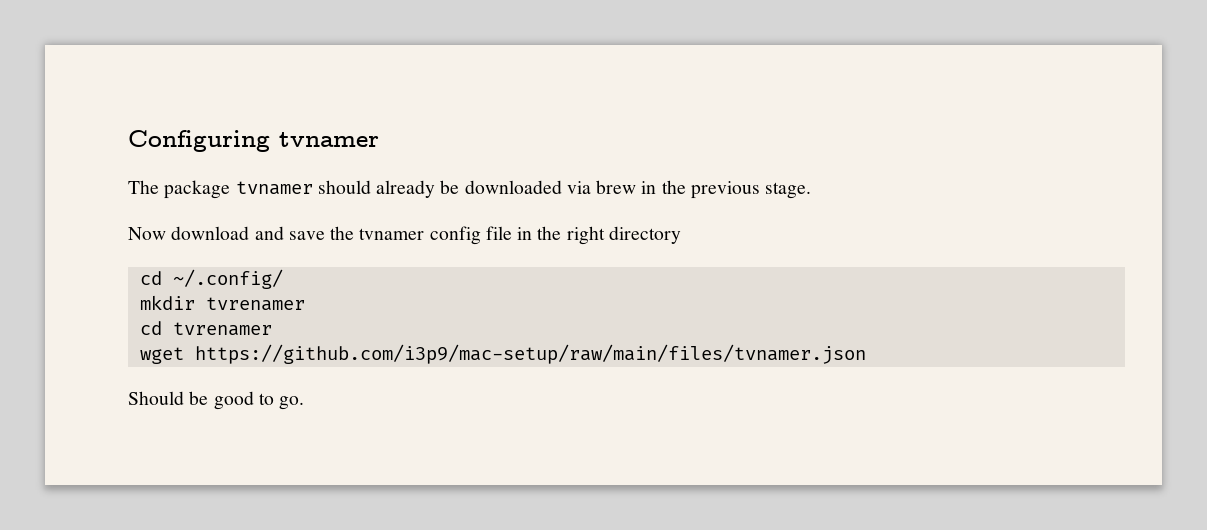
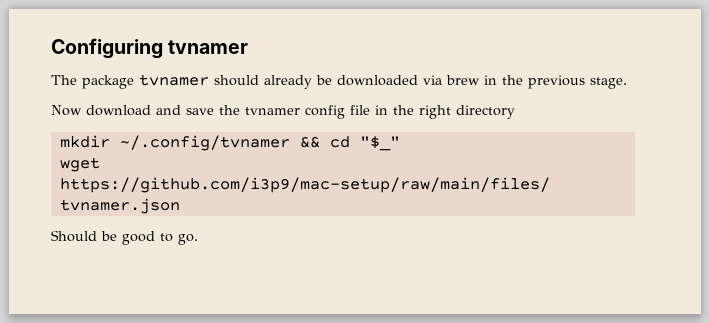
[139,269,283,289] [139,295,305,311] [139,321,272,336] cd ~/.config/ // mkdir tvrenamer // cd tvrenamer -> [59,135,400,151] mkdir ~/.config/tvnamer && cd "$_"

